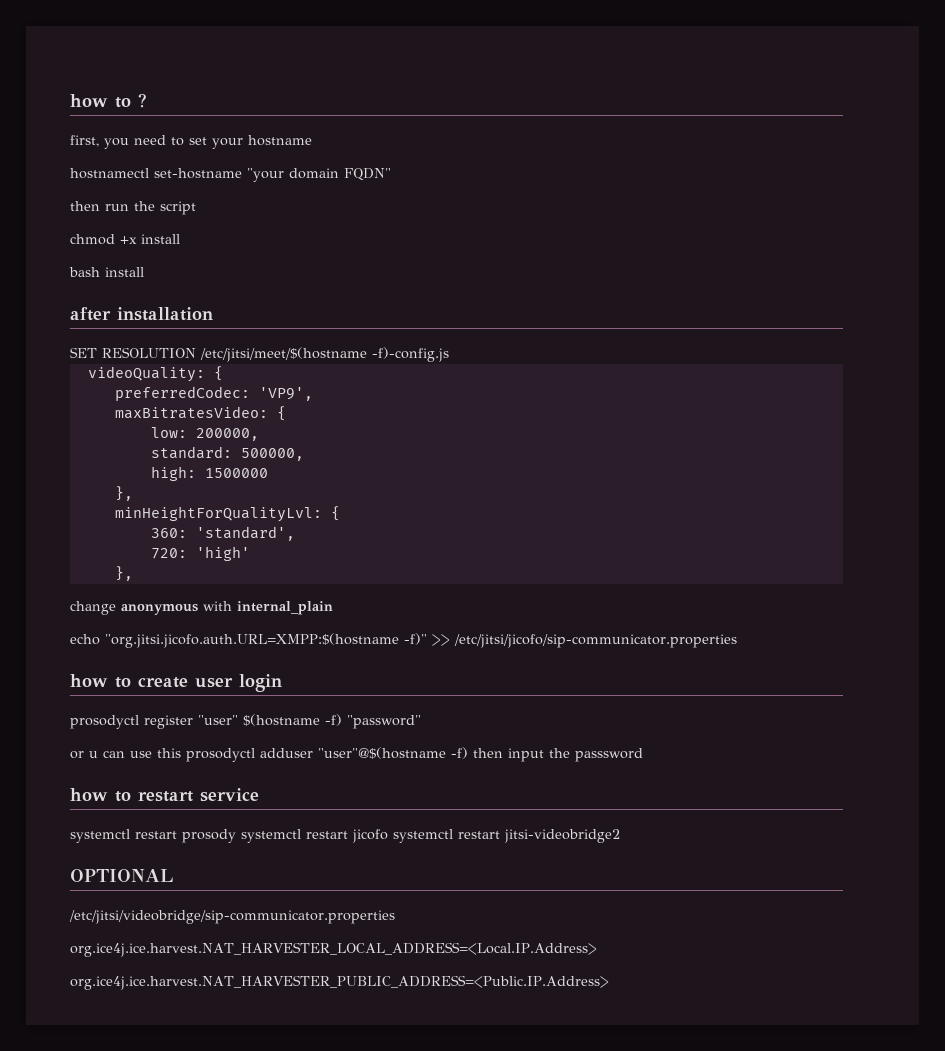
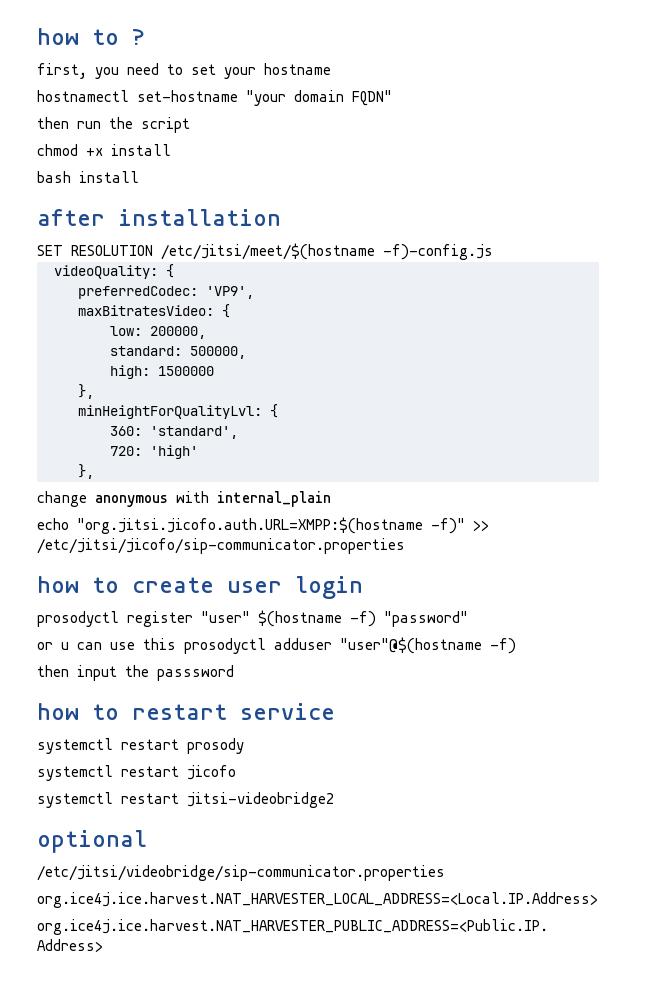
(468, 753) none -> (516, 646) //
(236, 836) none -> (244, 746) //
(388, 836) none -> (236, 772) //
[70,869,173,882] OPTIONAL -> [37,830,147,853] optional

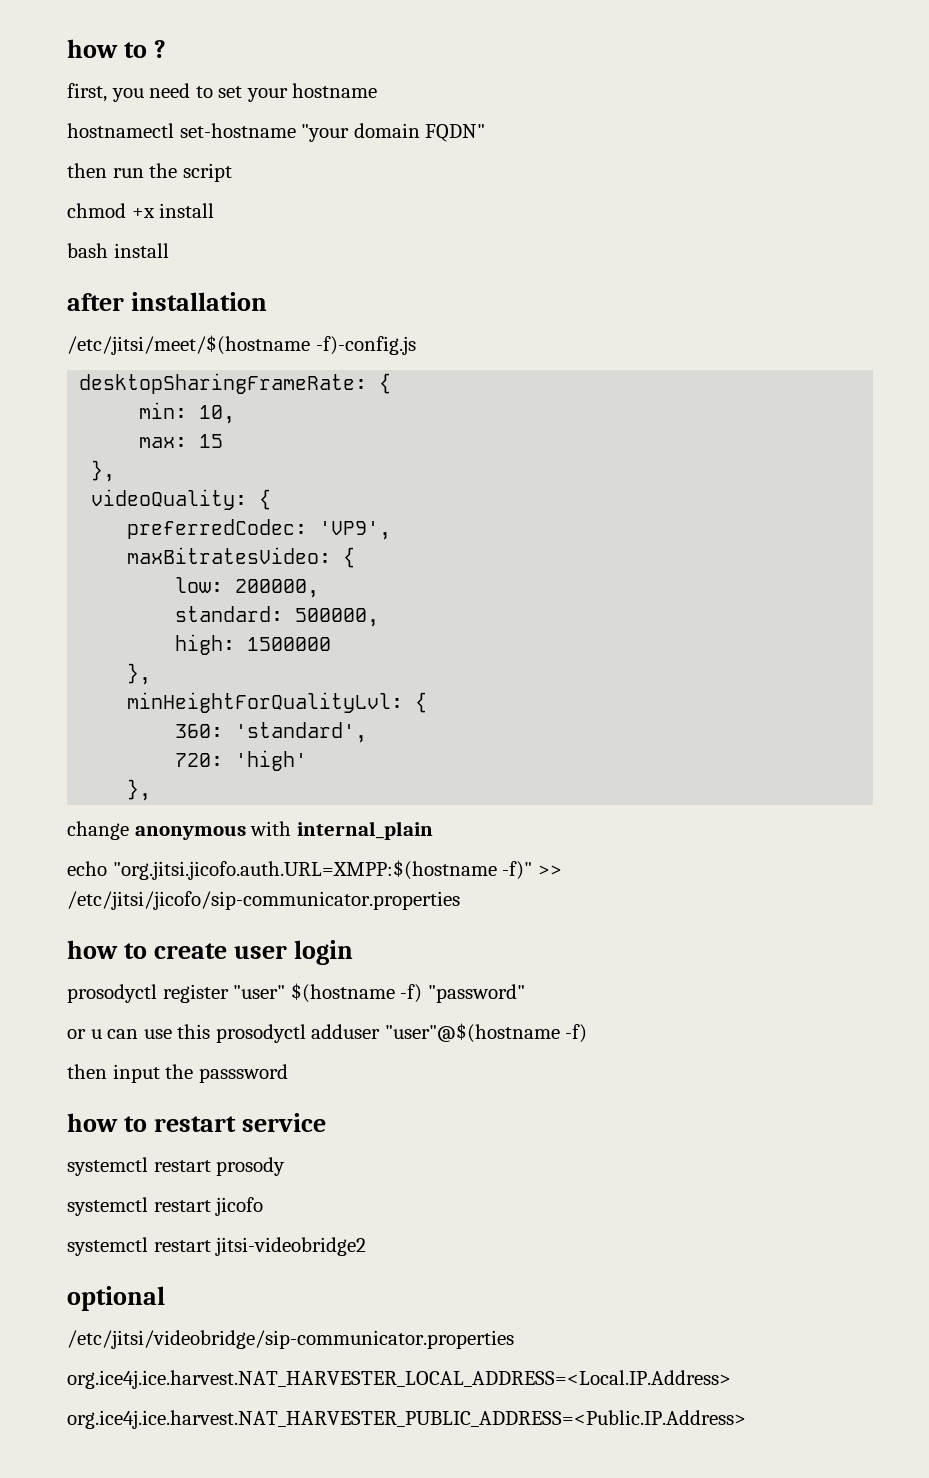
[37,245,153,256] SET RESOLUTION -> (268, 301) none
(493, 252) none -> [79,373,392,394] [139,402,236,424] [139,434,224,448] [91,460,116,482] // desktopSharingFrameRate: { // min: 10, // max: 15 // },

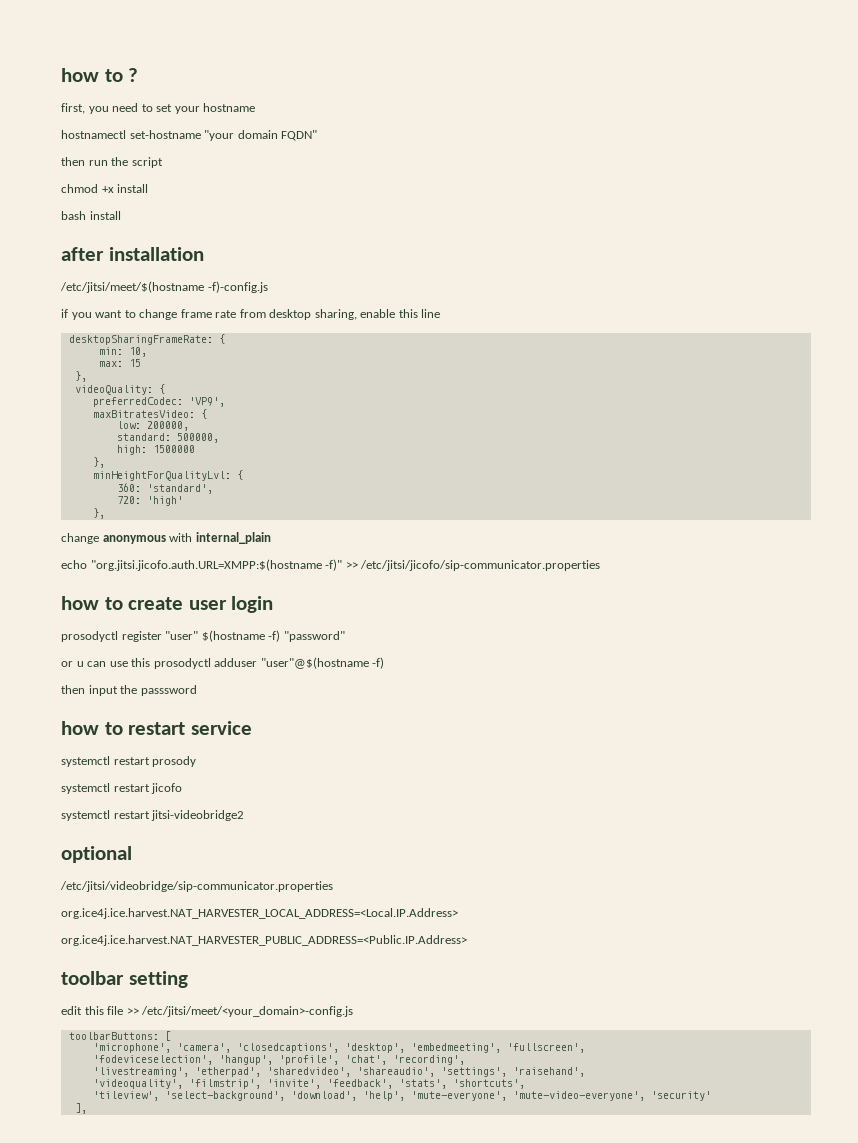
(416, 345) none -> [61,309,441,320] // if you want to change frame rate from desktop sharing, enable this line
(746, 1419) none -> [61,971,188,988] [61,1006,354,1017] [68,1031,171,1041] [92,1043,585,1053] [92,1055,465,1065] [92,1067,585,1077] [92,1079,525,1089] [92,1091,711,1101] [74,1103,87,1114] // toolbar setting // edit this file >> /etc/jitsi/meet/<your_domain>-config.js // toolbarButtons: [ // 'microphone', 'camera', 'closedcaptions', 'desktop', 'embedmeeting', 'fullscreen', // 'fodeviceselection', 'hangup', 'profile', 'chat', 'recording', // 'livestreaming', 'etherpad', 'sharedvideo', 'shareaudio', 'settings', 'raisehand', // 'videoquality', 'filmstrip', 'invite', 'feedback', 'stats', 'shortcuts', // 'tileview', 'select-background', 'download', 'help', 'mute-everyone', 'mute-video-everyone', 'security' // ],

